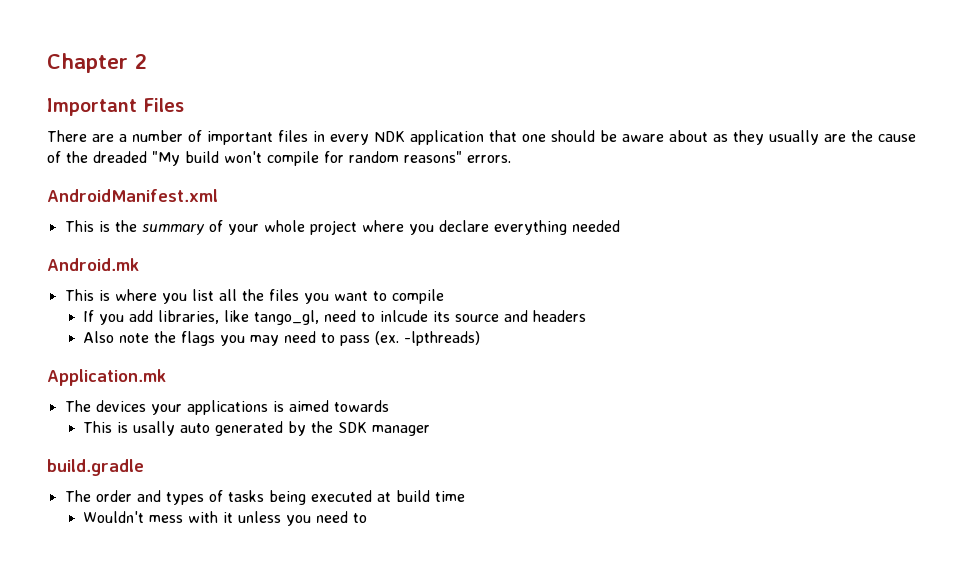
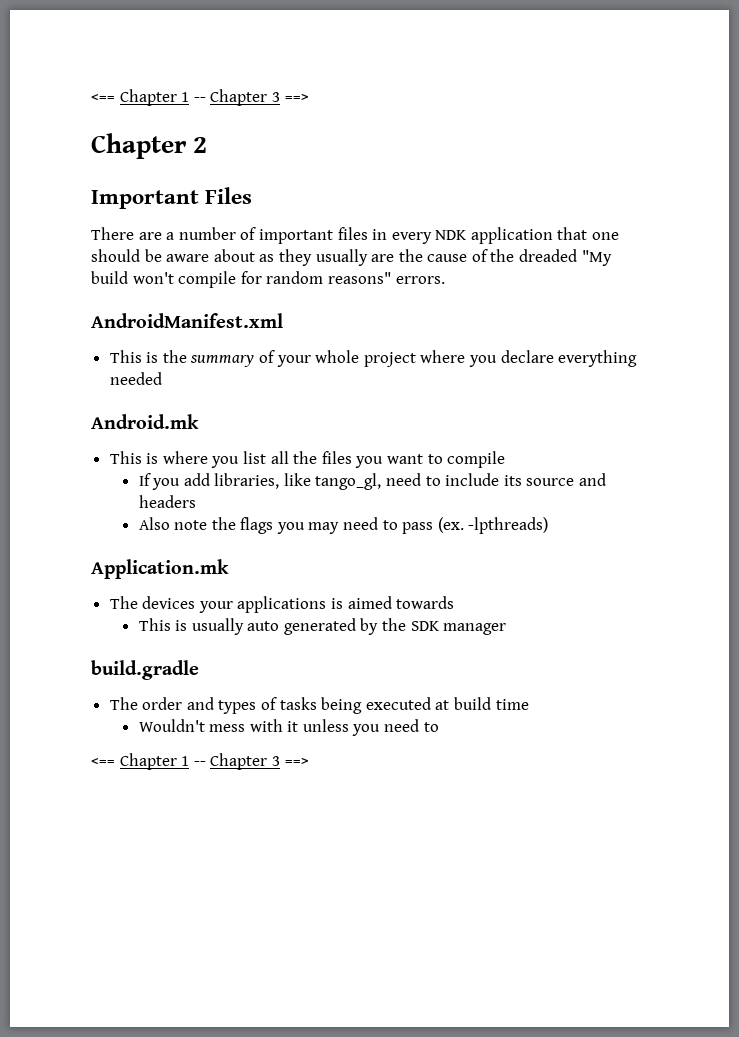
(47, 63) none -> [91,89,309,106] <== Chapter 1 -- Chapter 3 ==> //
[380,310,429,322] inlcude -> [445,473,500,486] include
[133,421,176,436] usally -> [191,618,244,635] usually
(368, 518) none -> [91,753,309,770] // <== Chapter 1 -- Chapter 3 ==>

